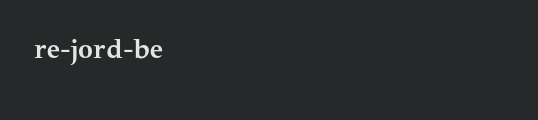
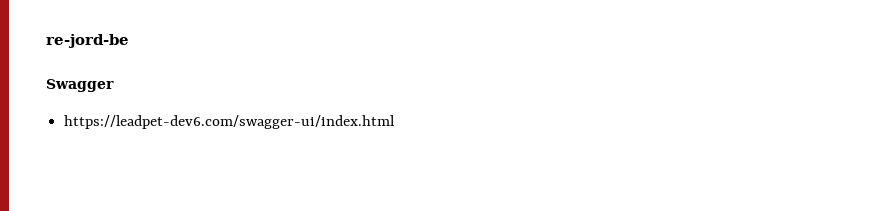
(163, 52) none -> [46,79,114,92] [64,115,396,129] // Swagger // https://leadpet-dev6.com/swagger-ui/index.html

